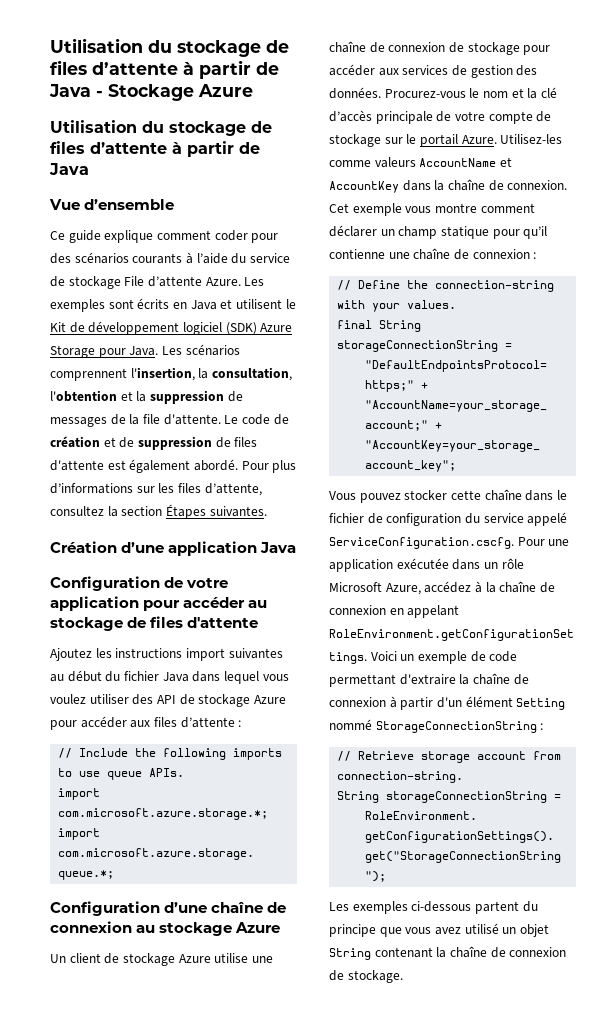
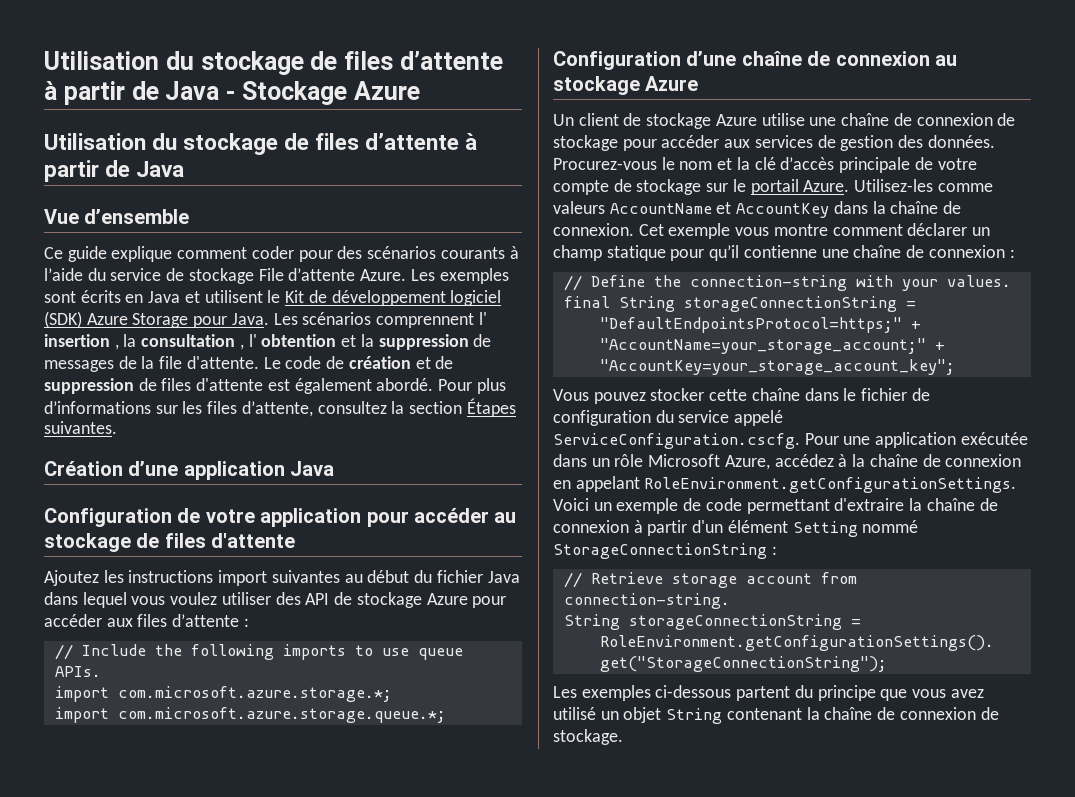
[130,367,292,381] [50,390,117,402] l'insertion, la consultation, l'obtention -> [478,312,487,325] [44,334,337,350] l' insertion , la consultation , l' obtention

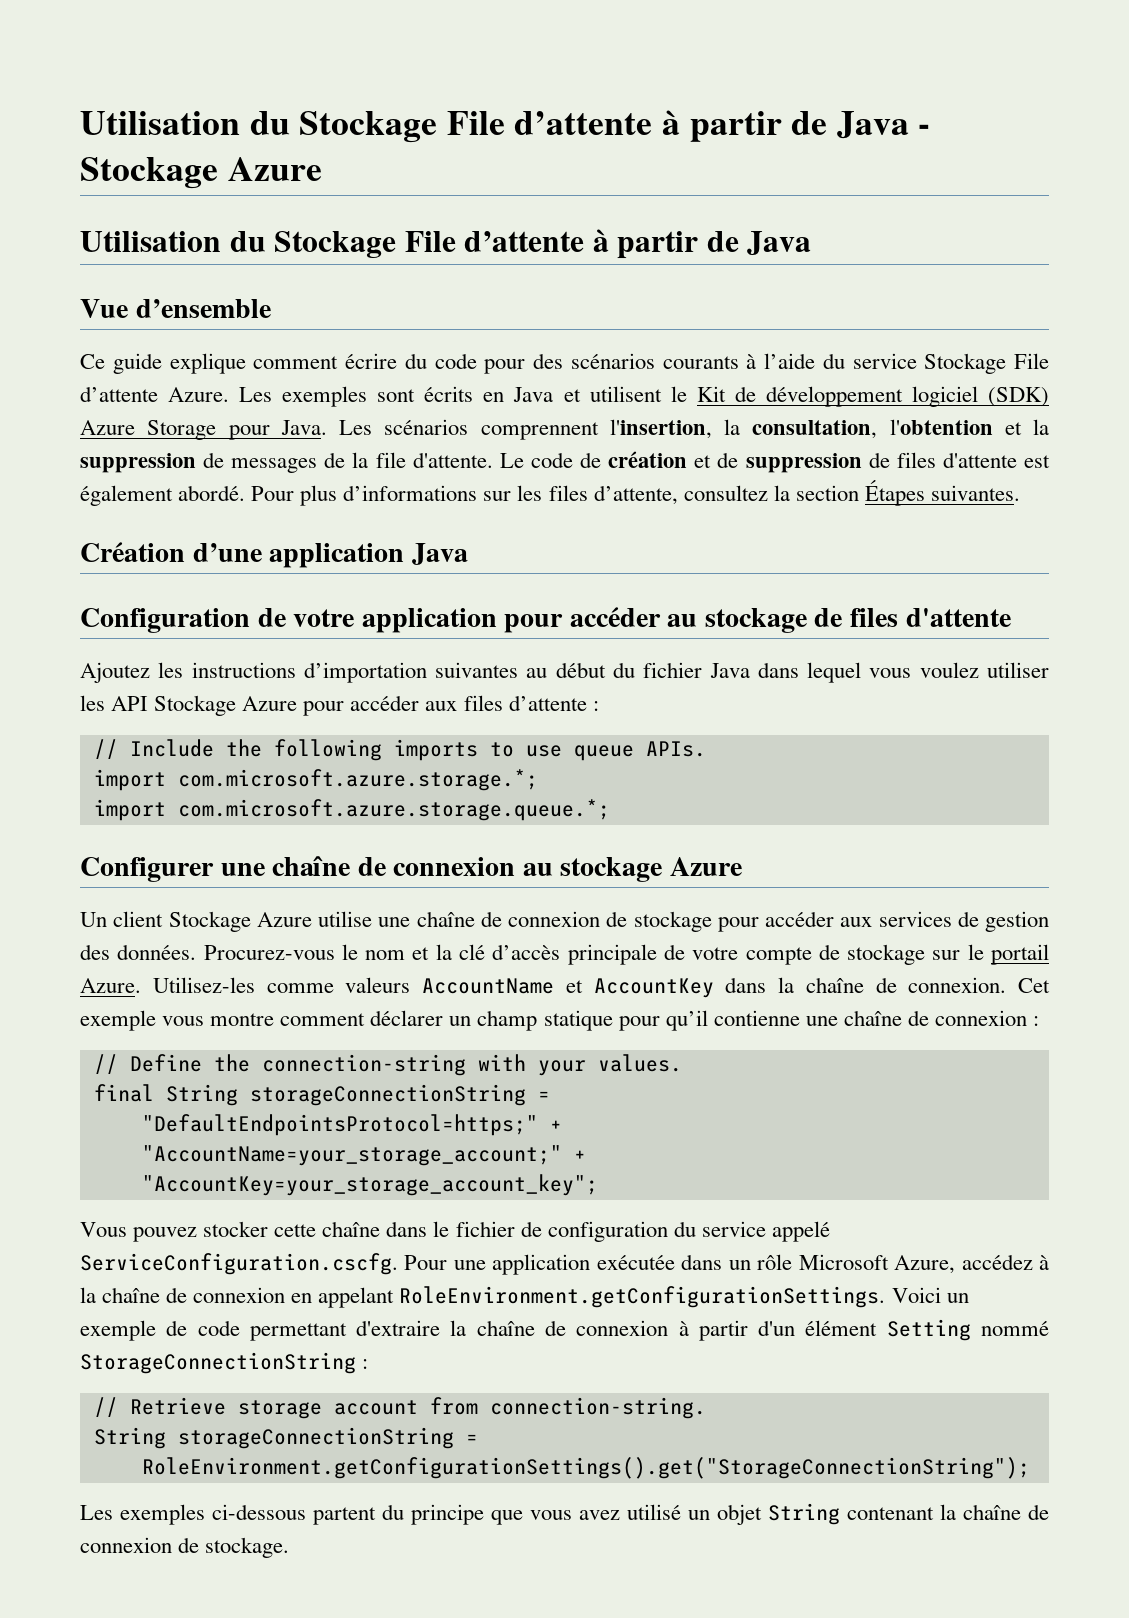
[44,51,393,75] Utilisation du stockage de files -> [80,111,505,143] Utilisation du Stockage File
[183,133,360,155] stockage de files -> [274,231,456,259] Stockage File
[251,246,294,259] coder -> [345,353,477,369] écrire du code
[166,268,254,284] de stockage -> [924,353,1007,374] Stockage
[478,312,487,325] [44,334,337,350] l' insertion , la consultation , l' obtention -> [609,419,993,439] l'insertion, la consultation, l'obtention
[218,570,268,586] import -> [303,662,427,683] d’importation
[275,592,422,608] des API de stockage -> [80,695,237,716] les API Stockage
[553,51,737,70] Configuration d’une -> [80,857,265,882] Configurer une
[623,113,712,129] de stockage -> [168,911,251,932] Stockage

